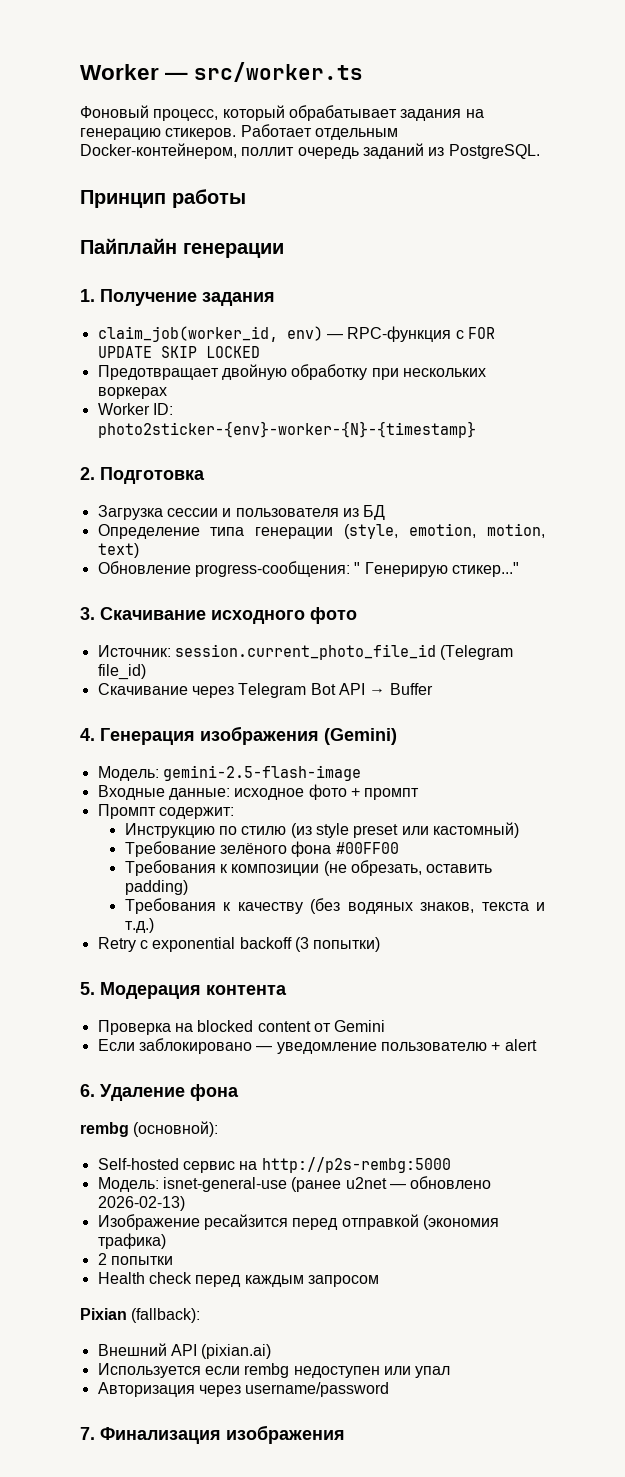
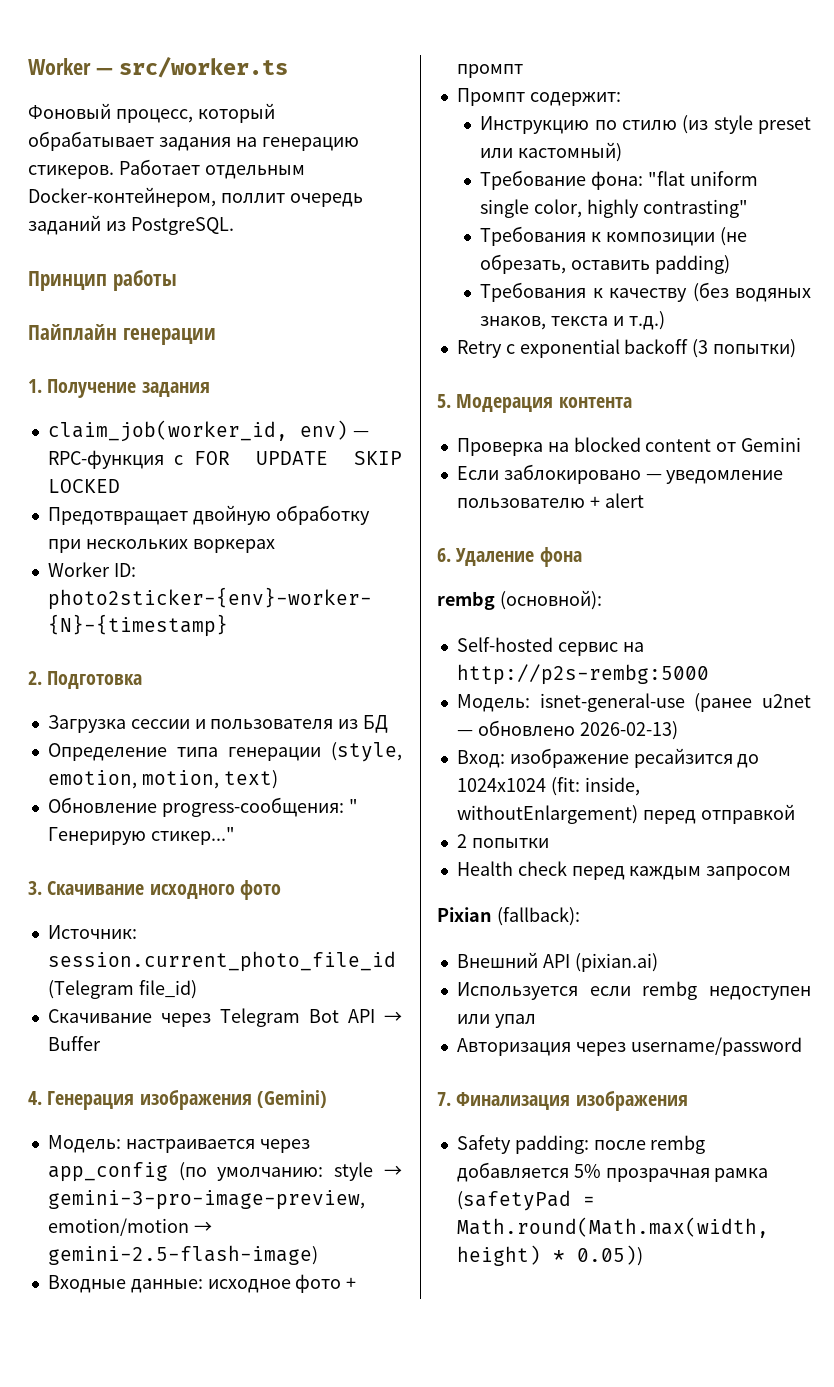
[162,765,361,781] gemini-2.5-flash-image -> [125,1139,310,1153] [47,1162,403,1182] [47,1190,365,1210] [47,1218,212,1236] [47,1245,318,1265] настраивается через app_config (по умолчанию: style → gemini-3-pro-image-preview, emotion/motion → gemini-2.5-flash-image)
[220,841,399,857] зелёного фона #00FF00 -> [591,171,758,190] [480,199,748,218] фона: "flat uniform single color, highly contrasting"
[97,1214,288,1230] Изображение ресайзится -> [456,748,760,768] [456,777,640,796] [456,805,638,824] Вход: изображение ресайзится до 1024x1024 (fit: inside, withoutEnlargement)
[422,1215,499,1230] [97,1233,166,1249] (экономия трафика) -> (795, 814) none
(345, 1434) none -> [456,1135,706,1154] [456,1162,769,1182] [456,1190,595,1211] [456,1217,769,1238] [456,1245,643,1266] // Safety padding: после rembg добавляется 5% прозрачная рамка (safetyPad = Math.round(Math.max(width, height) * 0.05))

